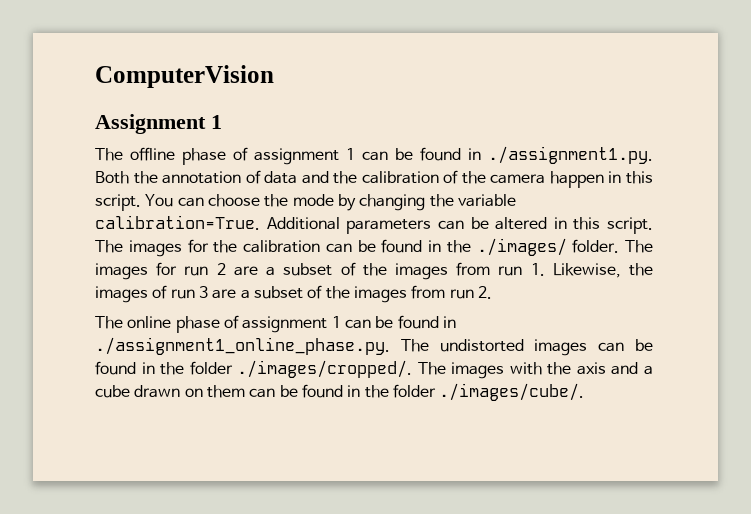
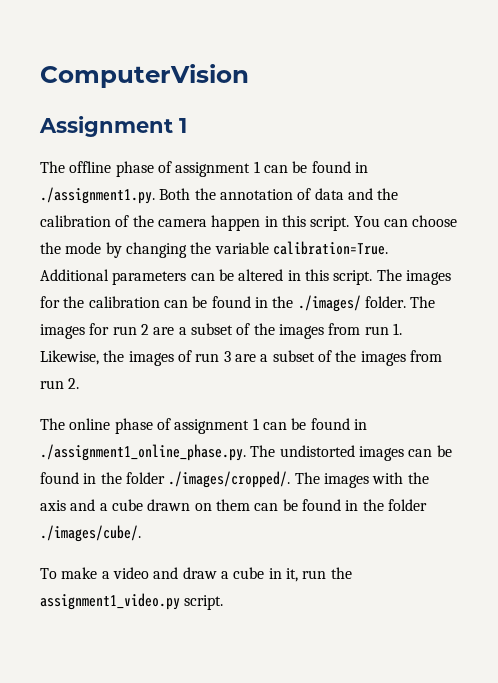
(585, 392) none -> [40,567,352,582] [40,593,224,610] // To make a video and draw a cube in it, run the assignment1_video.py script.

